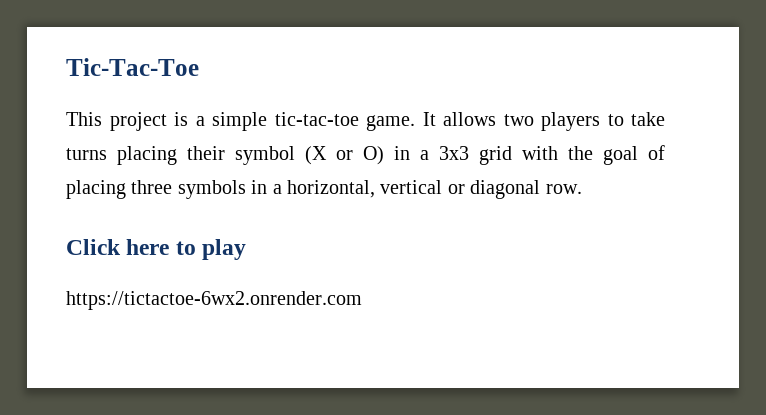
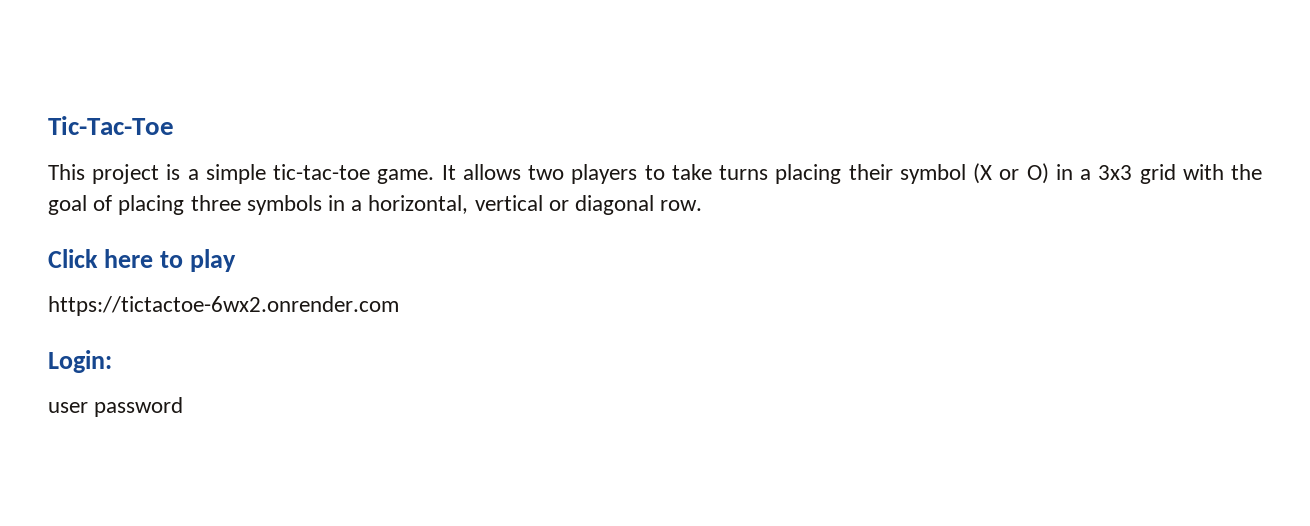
(362, 300) none -> [48,350,112,373] [48,397,184,417] // Login: // user password

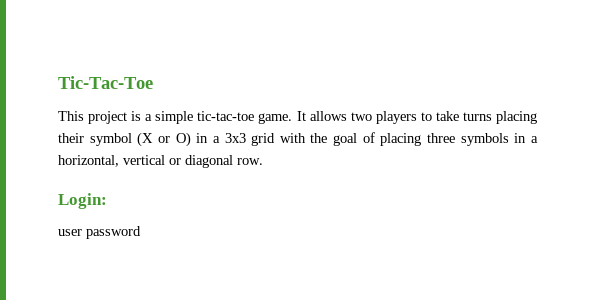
[48,249,236,272] [48,296,399,316] // Click here to play // https://tictactoe-6wx2.onrender.com -> (263, 161) none

